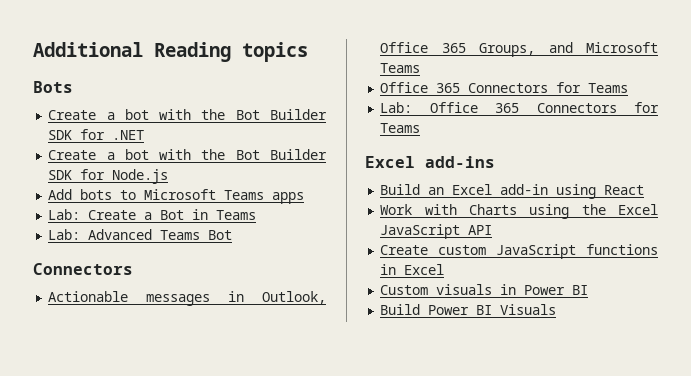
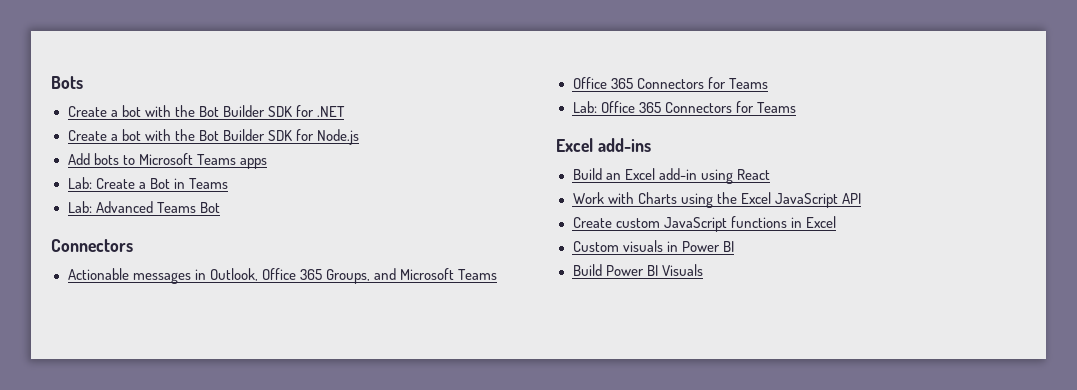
[33,42,308,62] Additional Reading topics // -> (51, 82) none

